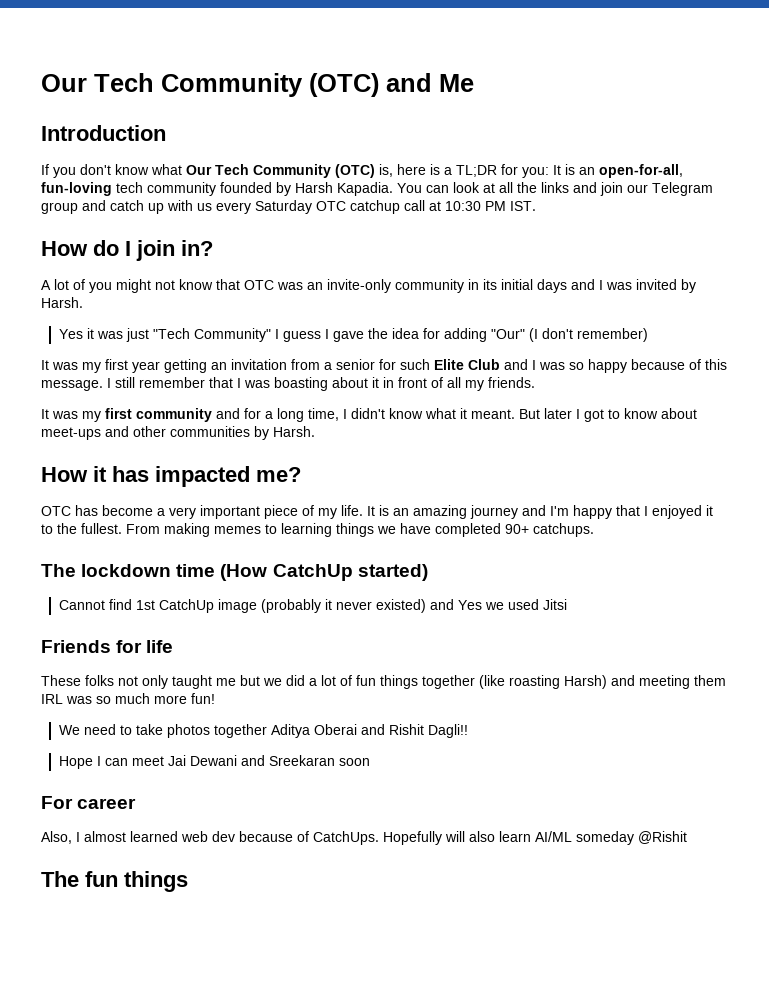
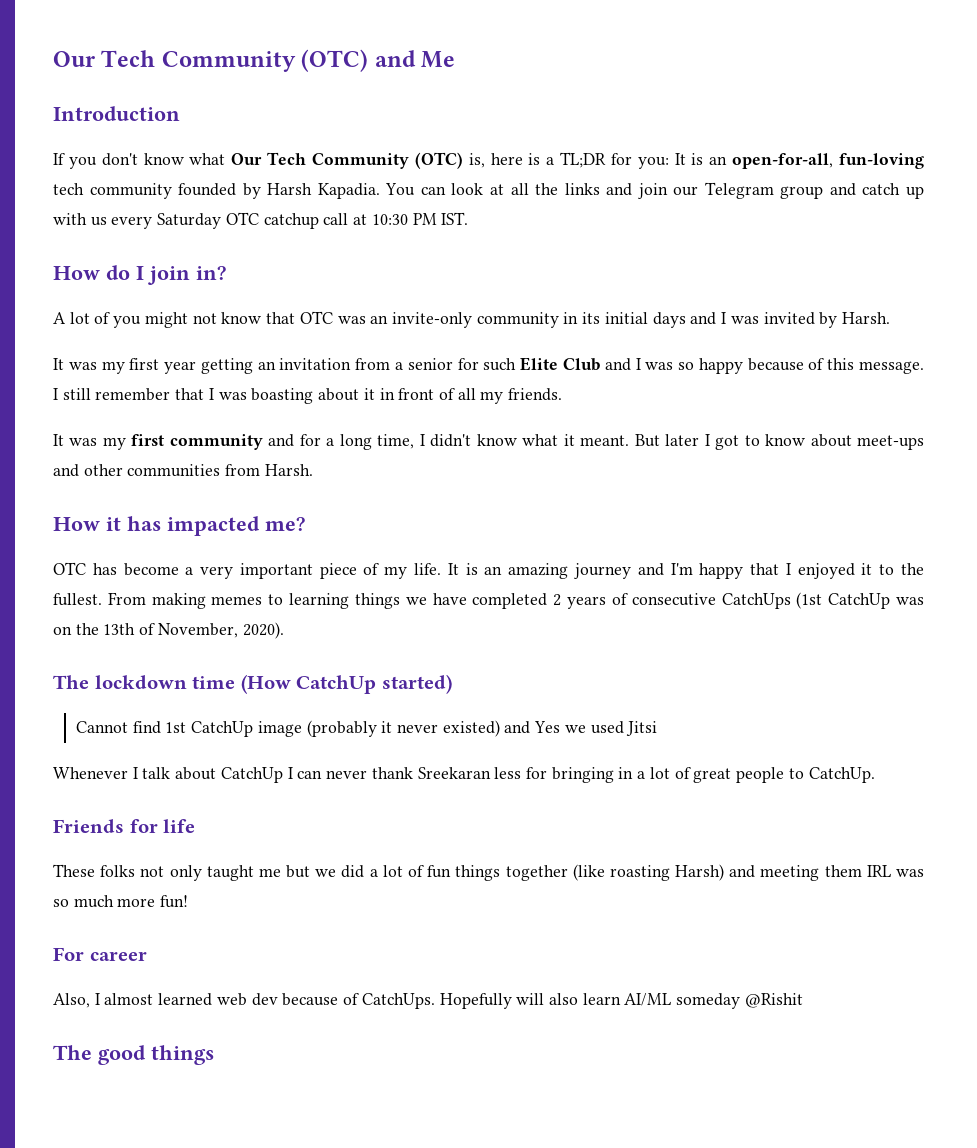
[58,328,648,342] // Yes it was just "Tech Community" I guess I gave the idea for adding "Our" (I don't remember) -> (890, 318) none
[254,426,269,440] by -> [225,464,261,476] from
[505,523,594,537] 90+ catchups. -> [553,592,925,609] [53,622,284,639] 2 years of consecutive CatchUps (1st CatchUp was on the 13th of November, 2020).
(567, 604) none -> [53,767,875,783] // Whenever I talk about CatchUp I can never thank Sreekaran less for bringing in a lot of great people to CatchUp.
[58,724,468,738] [58,755,370,769] // We need to take photos together Aditya Oberai and Rishit Dagli!! // Hope I can meet Jai Dewani and Sreekaran soon -> (189, 901) none
[85,871,118,887] fun -> [98,1045,146,1065] good

